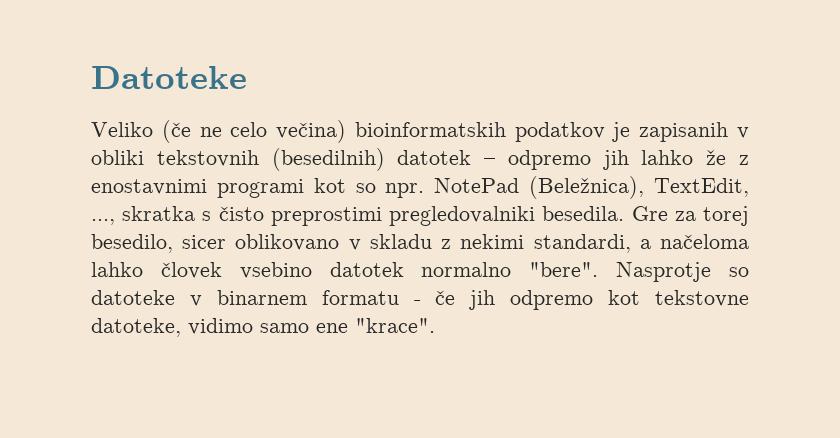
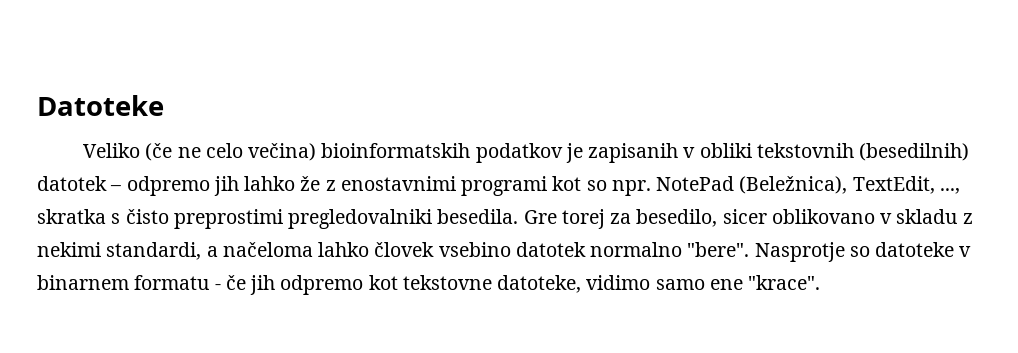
[674,206,749,226] za torej -> [561,209,632,229] torej za

